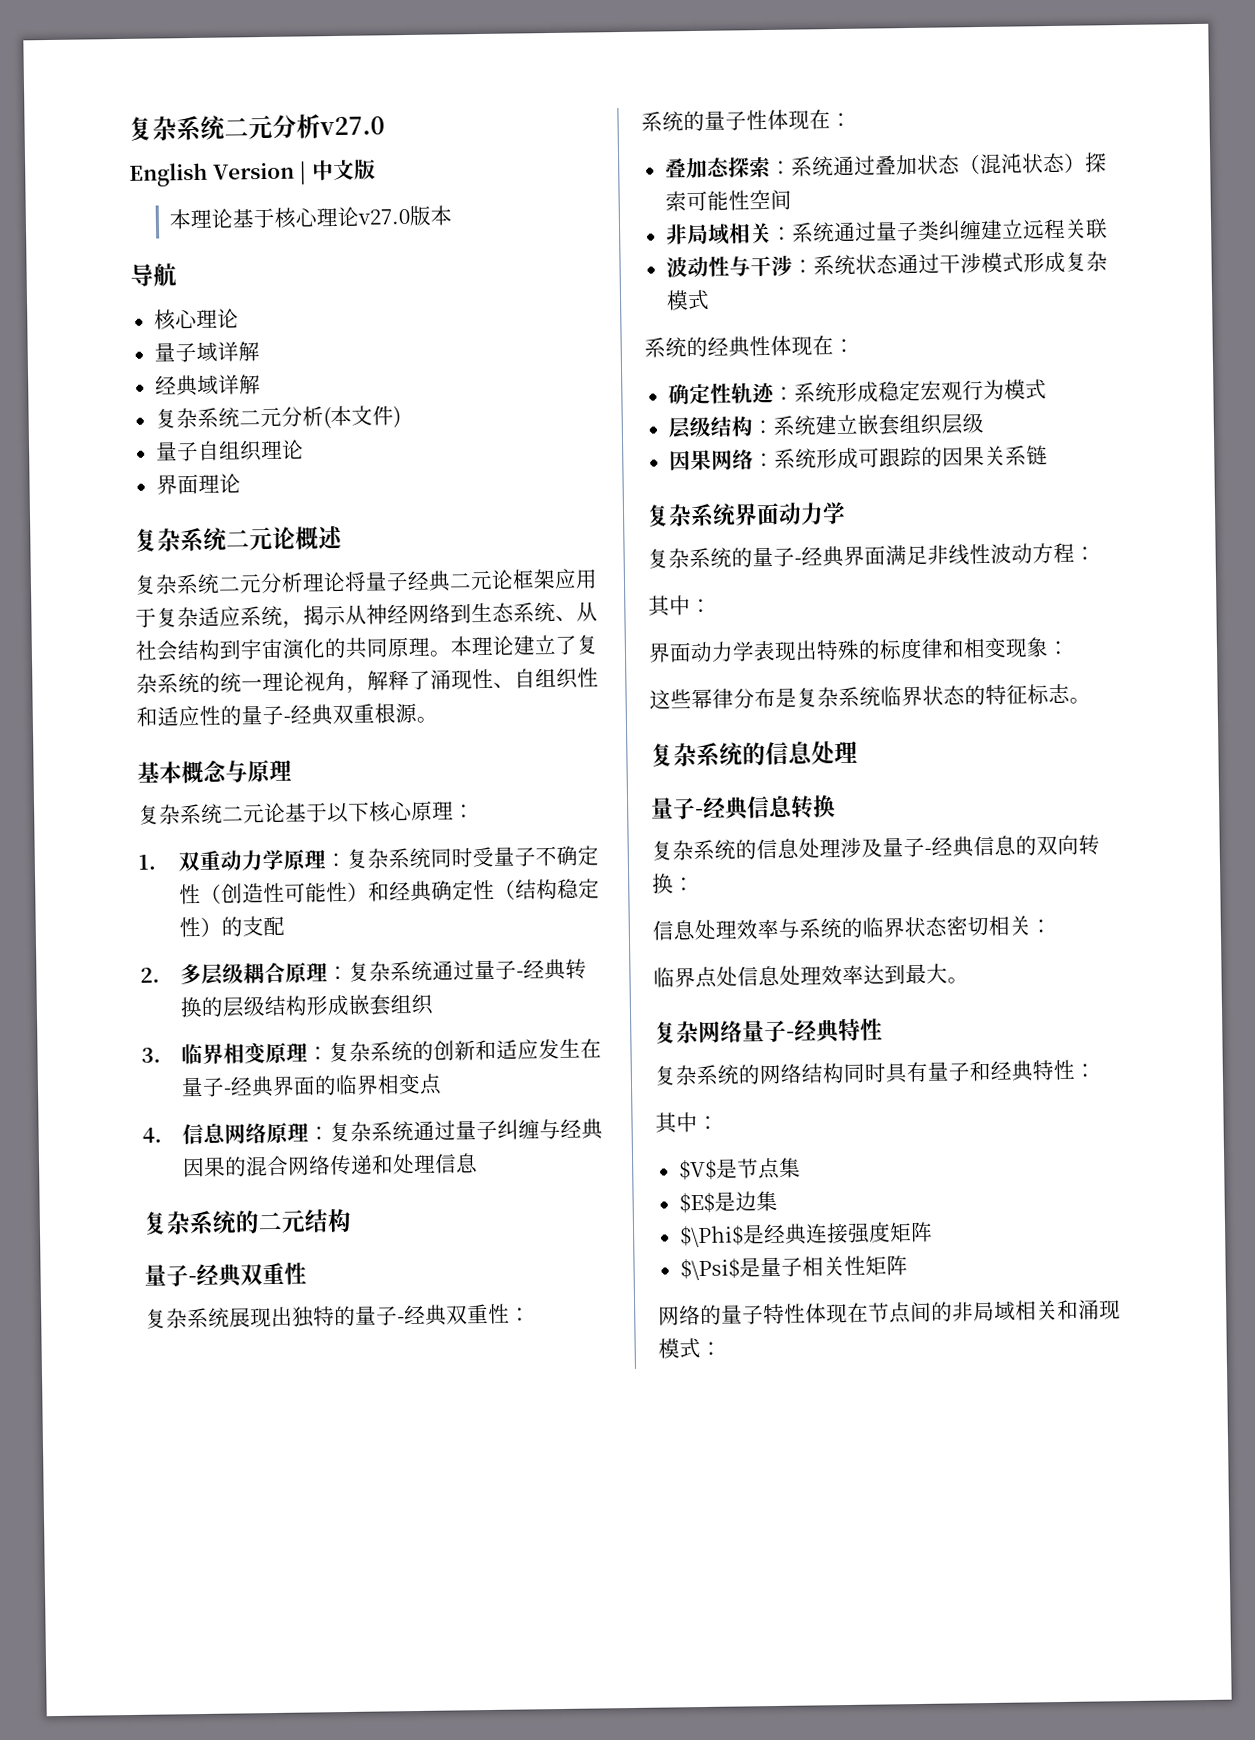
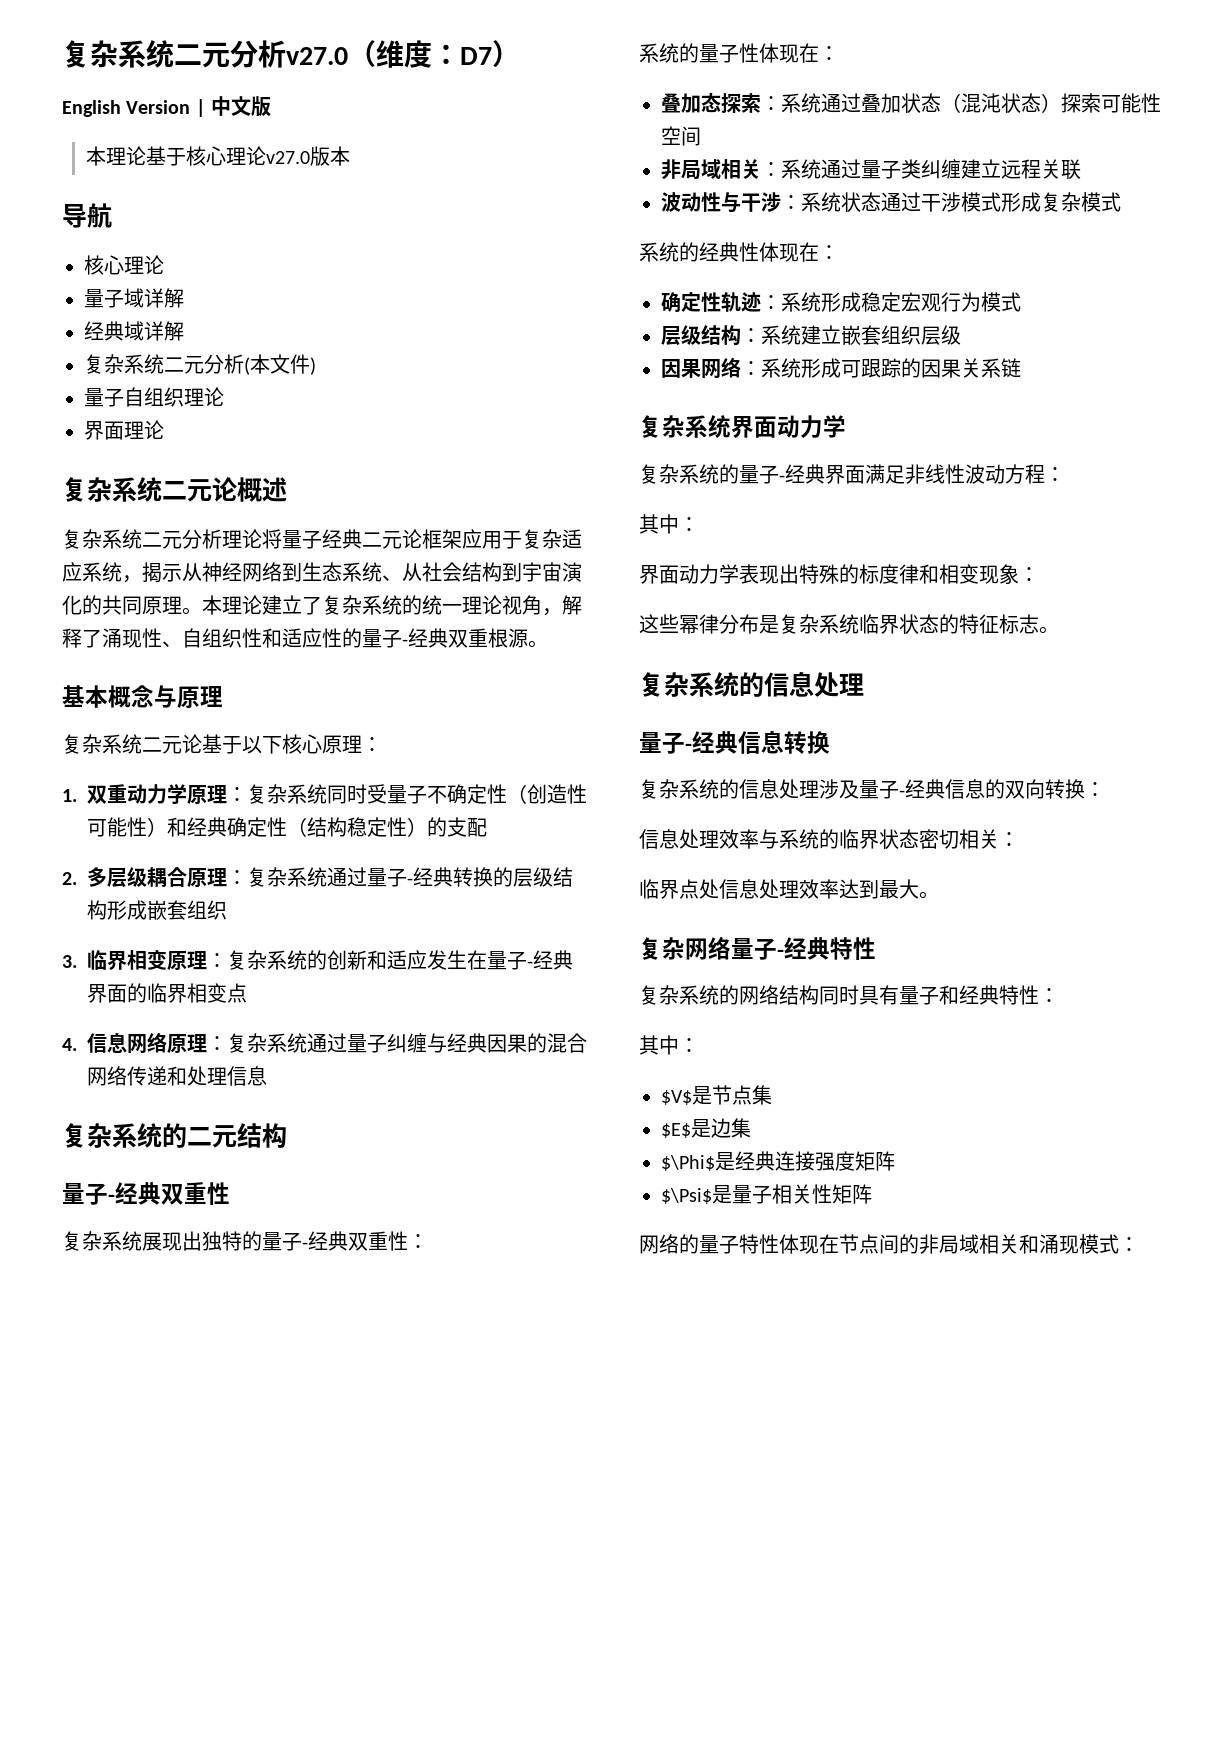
(385, 126) none -> [348,40,520,68] （维度：D7）

